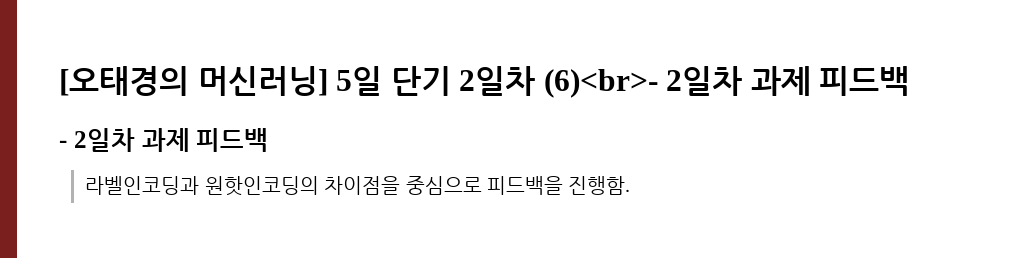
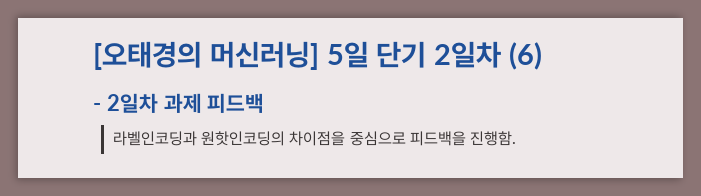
[543,66,910,98] (6)<br>- 2일차 과제 피드백 -> [509,42,543,70] (6)

